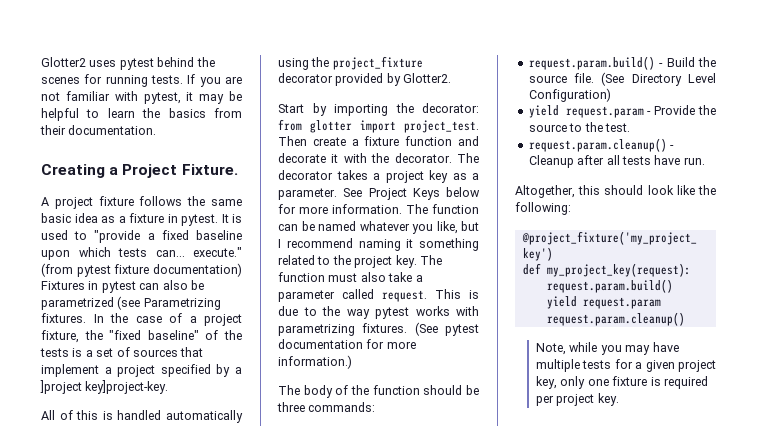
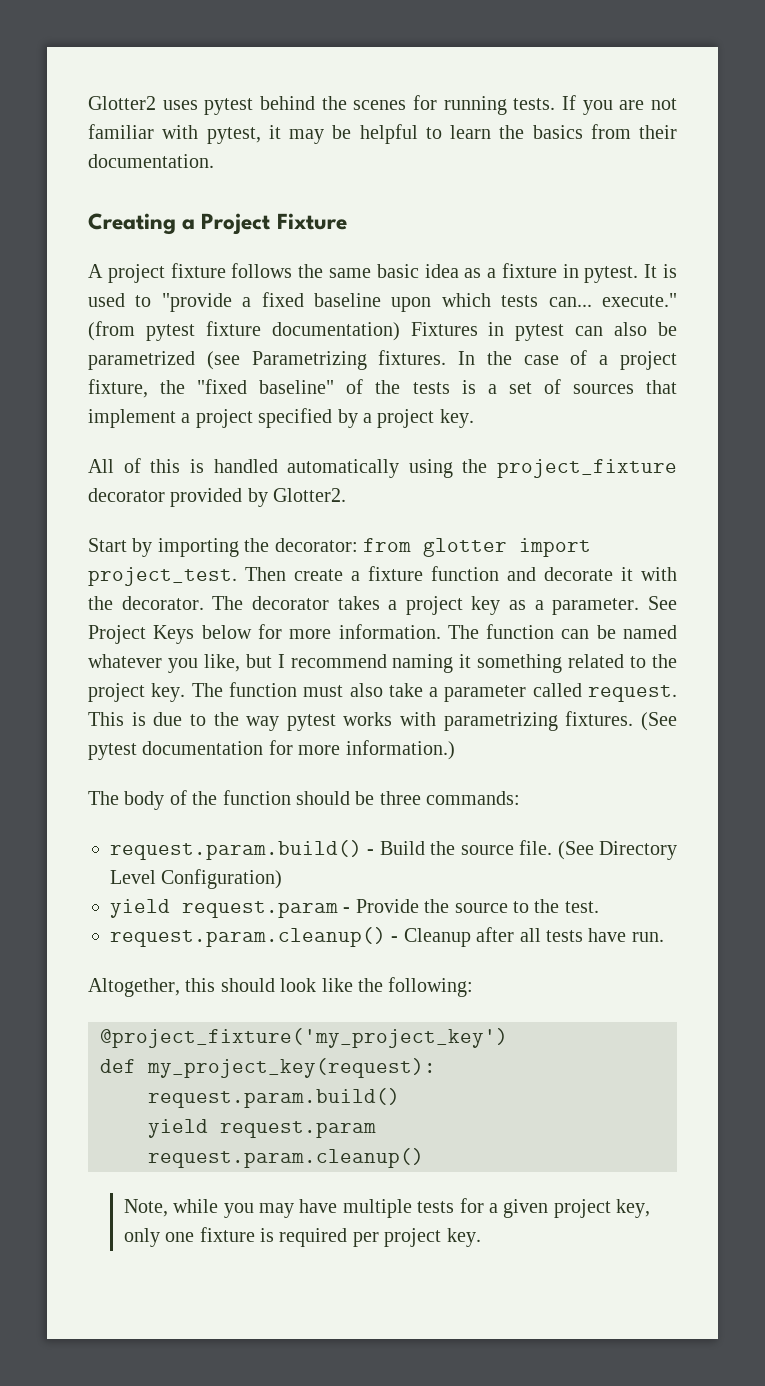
[181,164,238,175] Fixture. -> [276,213,347,230] Fixture
[40,380,169,394] ]project key]project-key. -> [377,409,474,428] project key.

